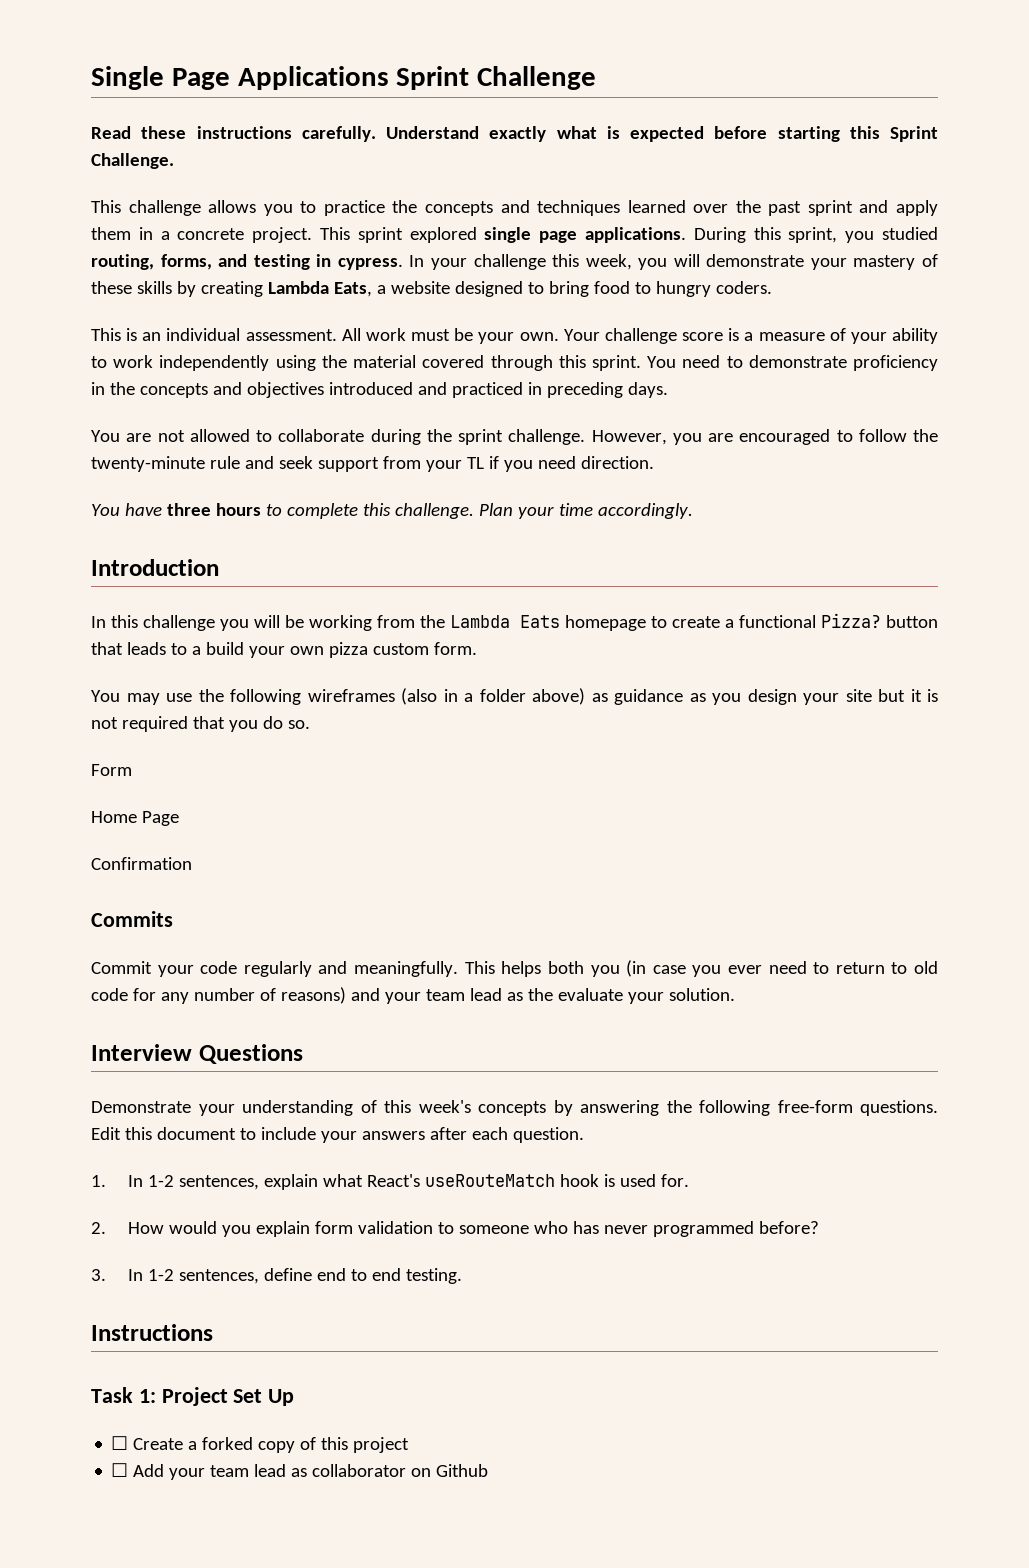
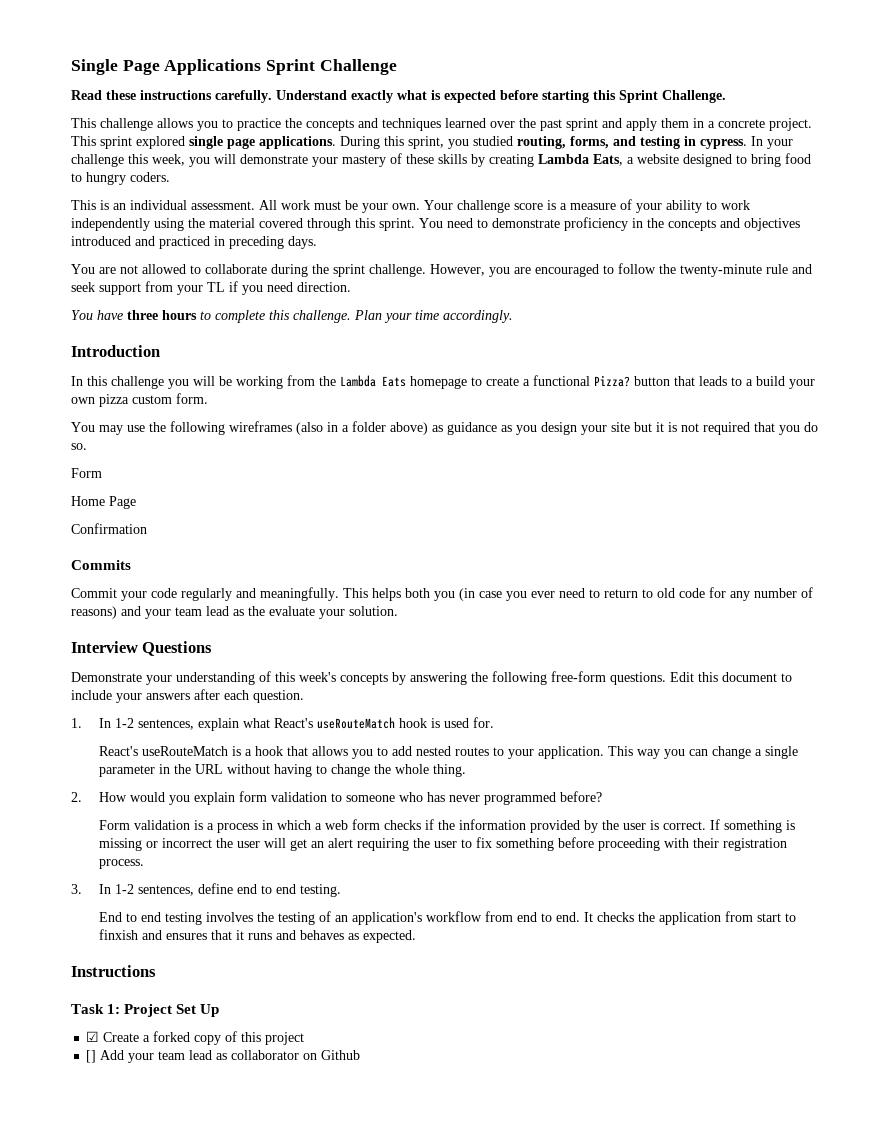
(689, 1180) none -> [98,746,798,759] [98,764,466,777] // React's useRouteMatch is a hook that allows you to add nested routes to your application. This way you can change a single parameter in the URL without having to change the whole thing.
(819, 1227) none -> [98,819,795,833] [98,837,787,851] [98,859,144,869] // Form validation is a process in which a web form checks if the information provided by the user is correct. If something is missing or incorrect the user will get an alert requiring the user to fix something before proceeding with their registration process.
(462, 1276) none -> [98,911,796,925] [98,929,416,943] // End to end testing involves the testing of an application's workflow from end to end. It checks the application from start to finxish and ensures that it runs and behaves as expected.
[111,1436,129,1450] ☐ -> [86,1031,100,1042] ☑
[111,1463,129,1477] ☐ -> [86,1050,97,1063] []

